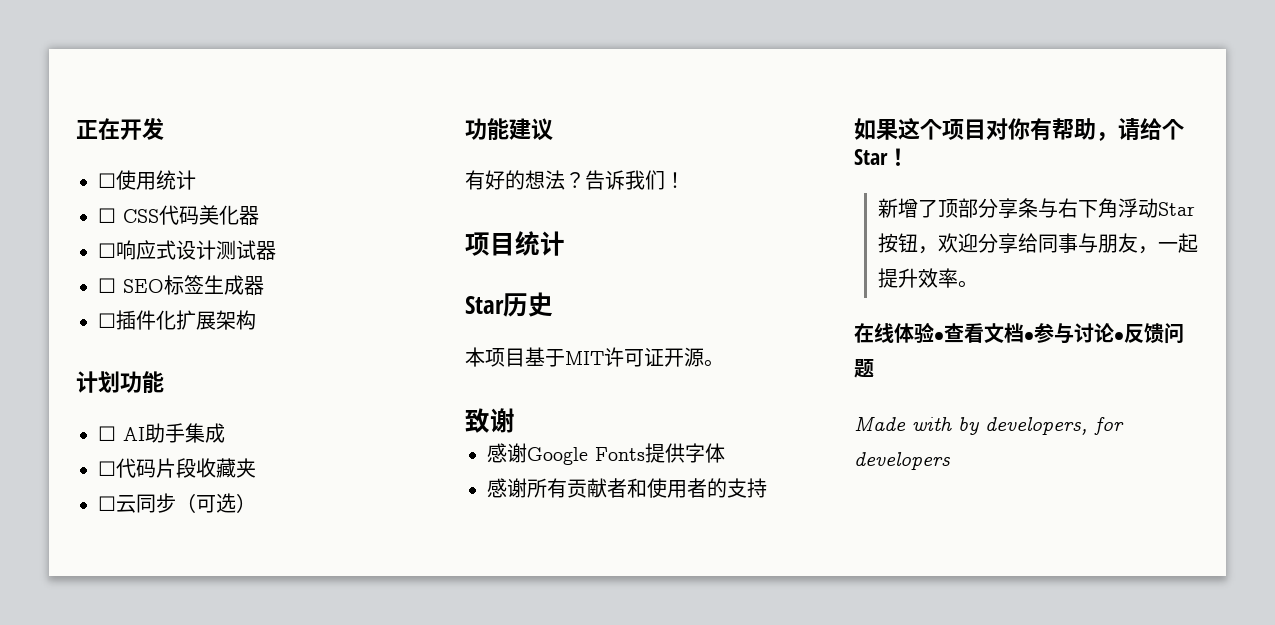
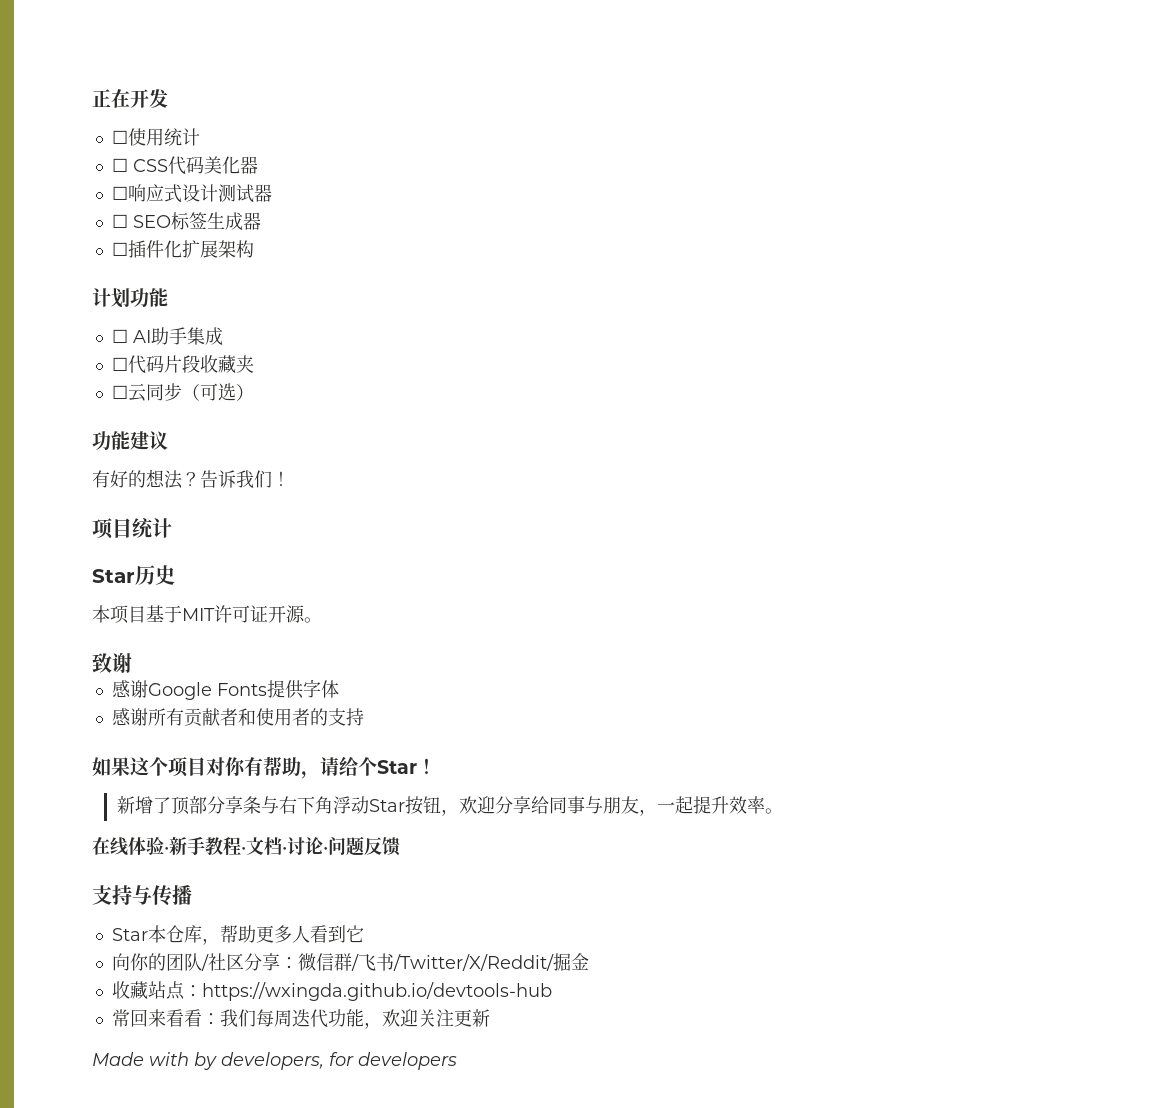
[944,323,984,343] 查看 -> [169,837,246,856] 新手教程•
[1034,323,1074,344] 参与 -> (287, 850) none
(1124, 336) none -> [328,836,364,856] 问题
[1164,323,1184,344] [854,359,874,378] 问题 -> [92,885,192,906] [111,925,364,945] [111,953,589,971] [111,981,552,1001] [111,1009,490,1029] // 支持与传播 // Star本仓库，帮助更多人看到它 // 向你的团队/社区分享：微信群/飞书/Twitter/X/Reddit/掘金 // 收藏站点：https://wxingda.github.io/devtools-hub // 常回来看看：我们每周迭代功能，欢迎关注更新

